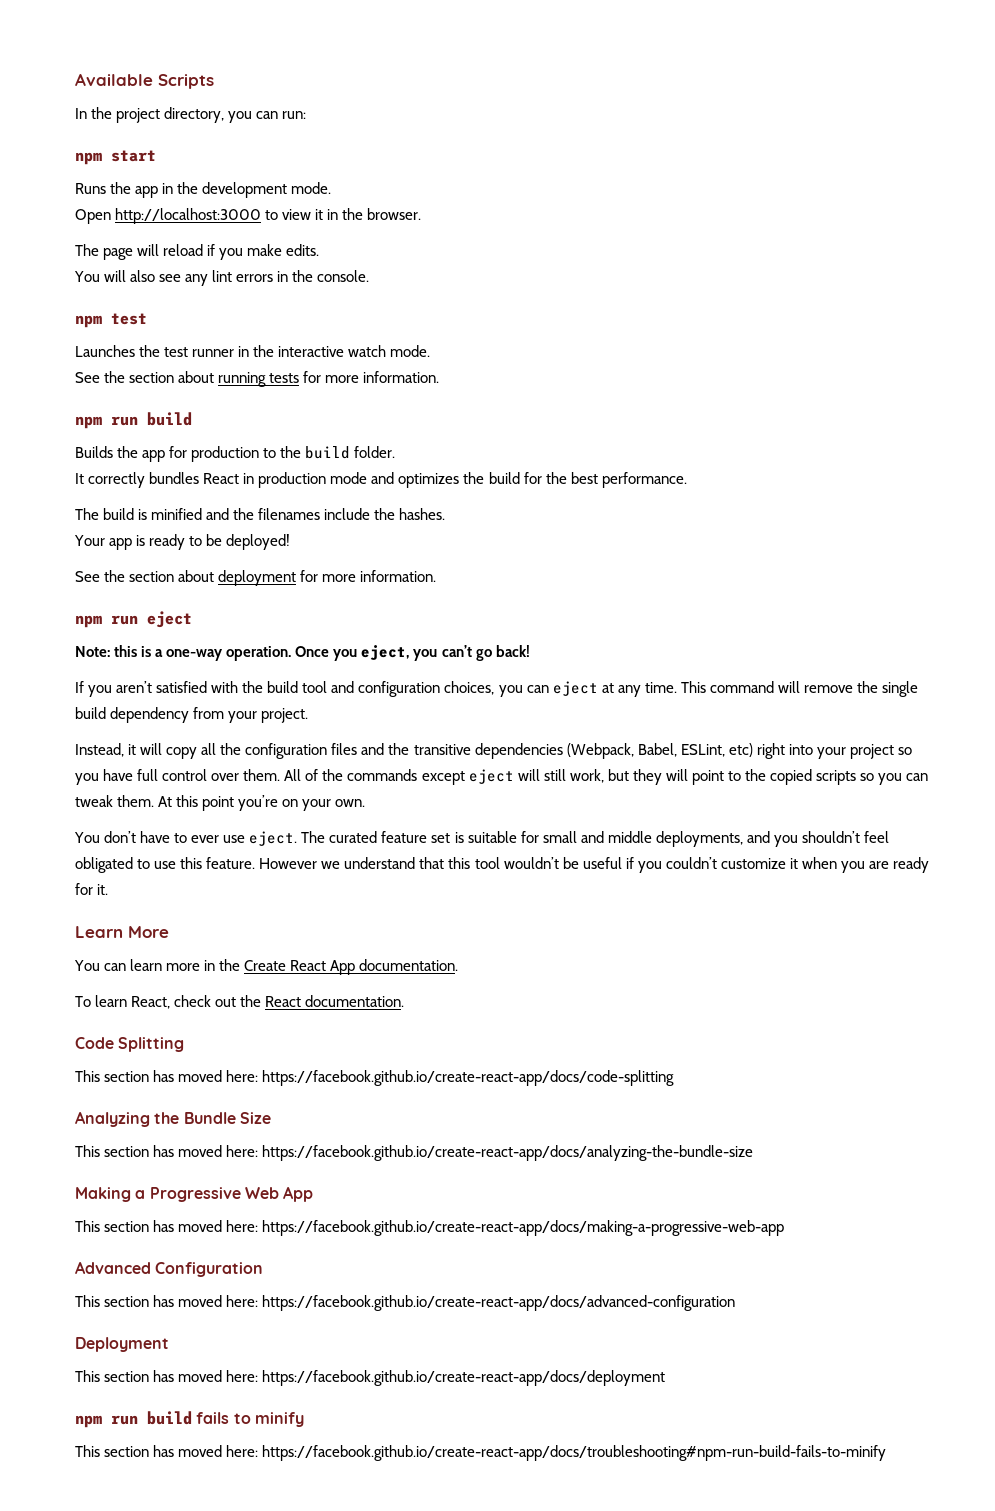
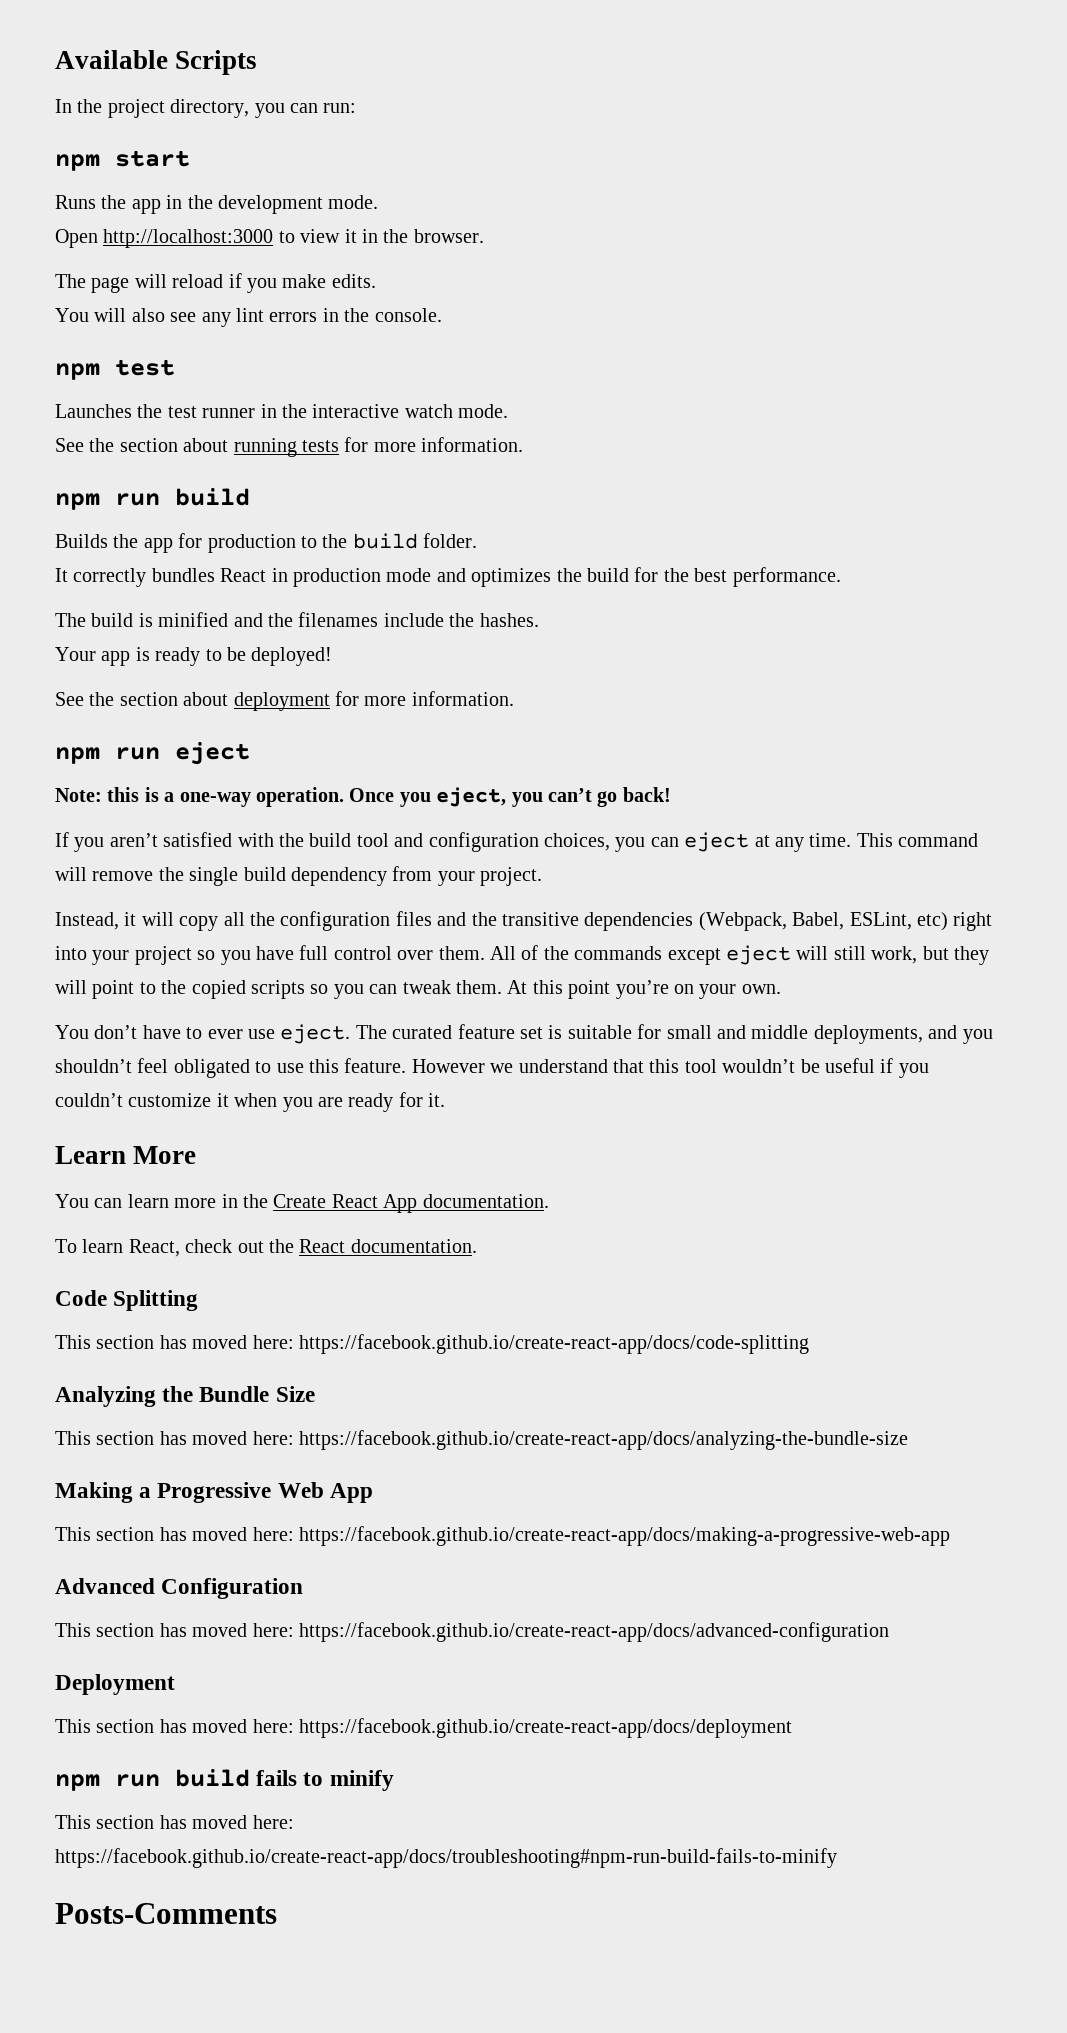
(887, 1453) none -> [55,1903,277,1924] // Posts-Comments

